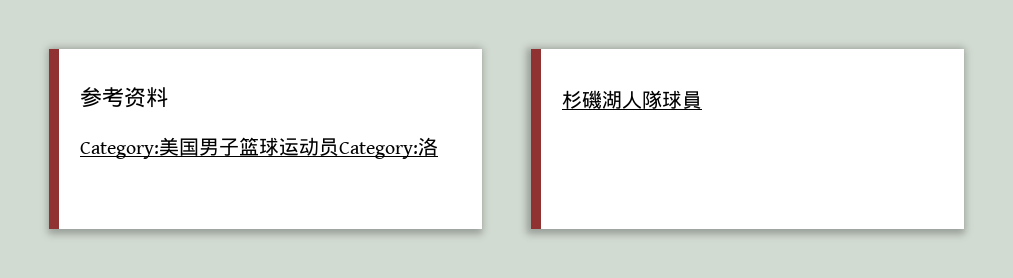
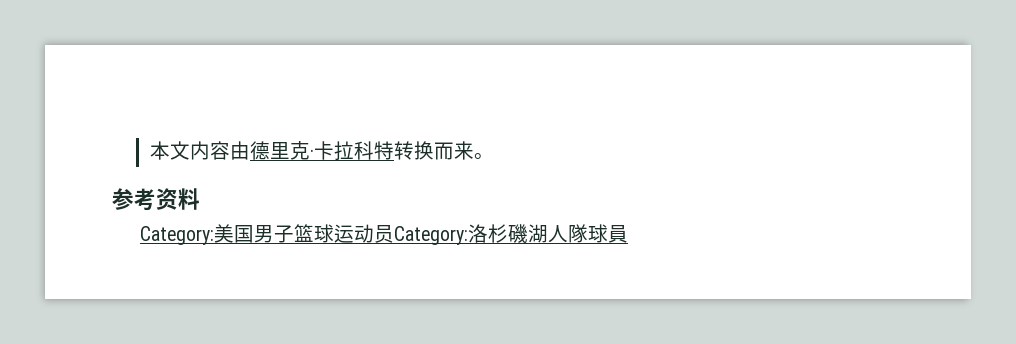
(80, 97) none -> [150,141,495,161] 本文内容由德里克·卡拉科特转换而来。 //

